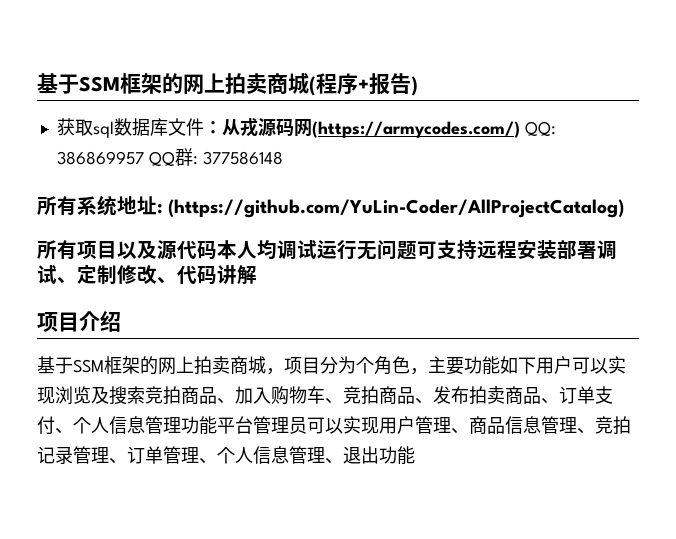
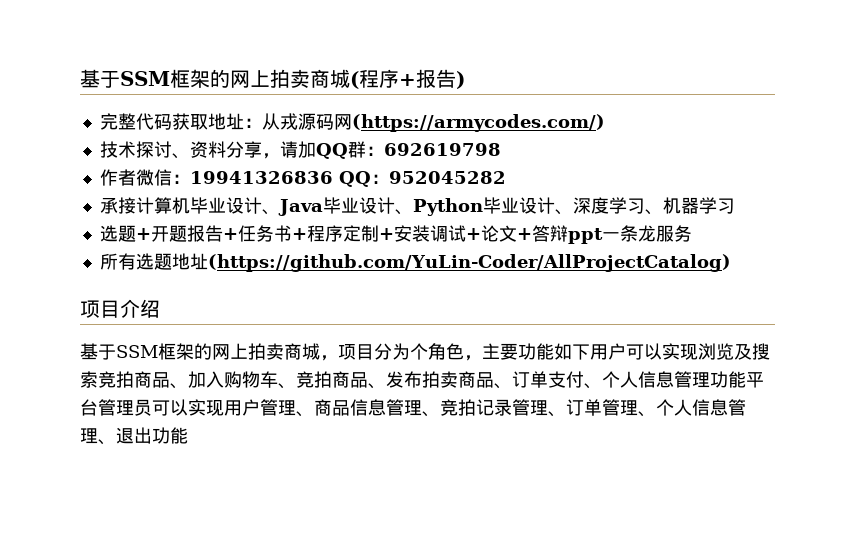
[56,118,204,138] 获取sql数据库文件 -> [99,113,244,130] 完整代码获取地址
[524,121,556,136] [56,148,283,166] [37,195,625,218] [37,240,617,260] [37,265,257,285] QQ: 386869957 QQ群: 377586148 // 所有系统地址: (https://github.com/YuLin-Coder/AllProjectCatalog) // 所有项目以及源代码本人均调试运行无问题可支持远程安装部署调试、定制修改、代码讲解 -> [99,141,501,159] [99,169,506,187] [99,197,735,216] [99,225,692,244] [99,253,731,272] // 技术探讨、资料分享，请加QQ群：692619798 // 作者微信：19941326836 QQ：952045282 // 承接计算机毕业设计、Java毕业设计、Python毕业设计、深度学习、机器学习 // 选题+开题报告+任务书+程序定制+安装调试+论文+答辩ppt一条龙服务 // 所有选题地址(https://github.com/YuLin-Coder/AllProjectCatalog)

